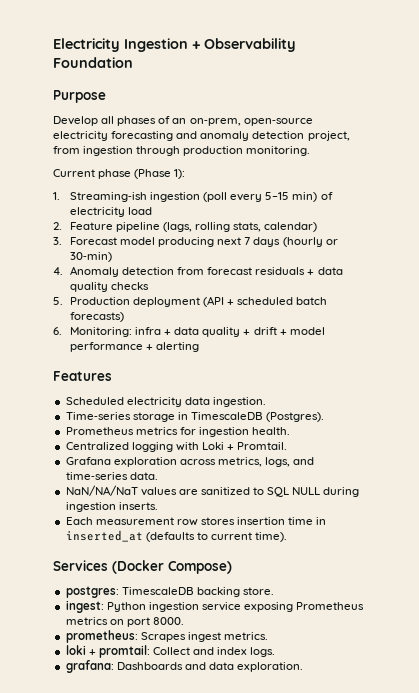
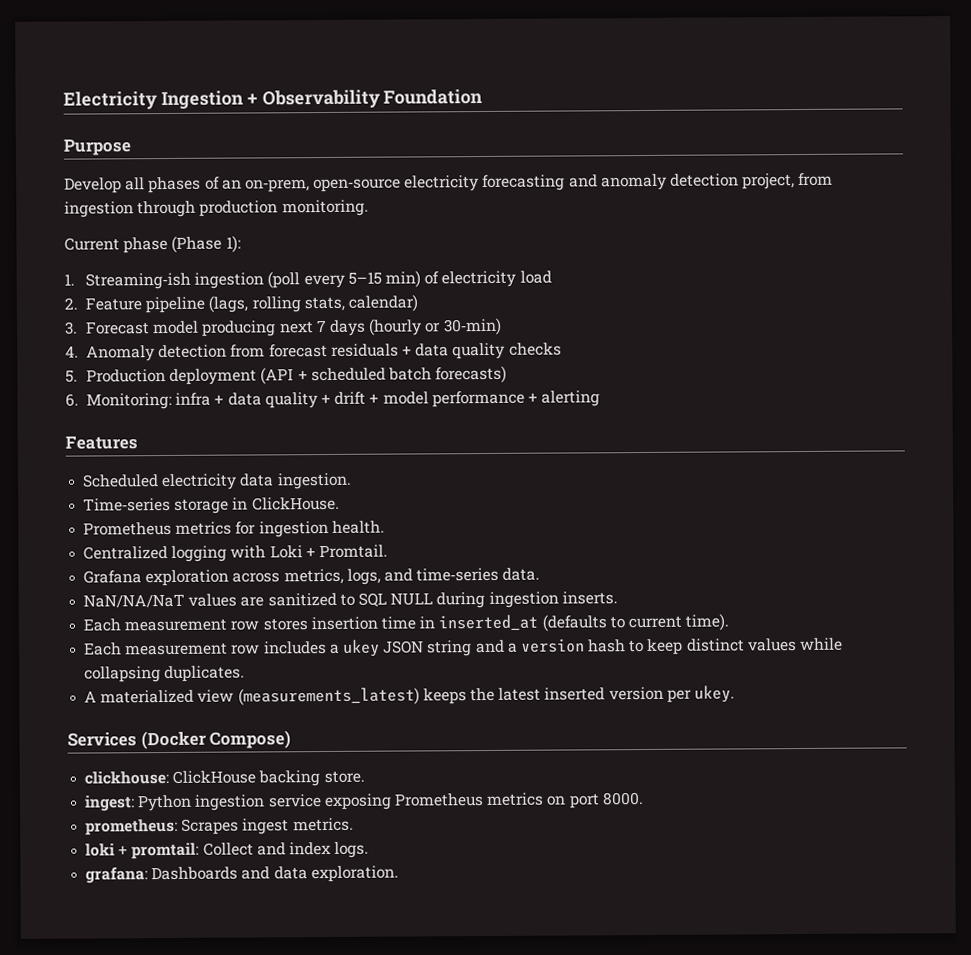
[190,412,325,422] TimescaleDB (Postgres). -> [251,496,340,511] ClickHouse.
(288, 537) none -> [84,637,844,657] [84,665,246,683] [84,685,735,706] // Each measurement row includes a ukey JSON string and a version hash to keep distinct values while collapsing duplicates. // A materialized view (measurements_latest) keeps the latest inserted version per ukey.
[65,586,194,598] postgres: TimescaleDB -> [84,770,257,785] clickhouse: ClickHouse

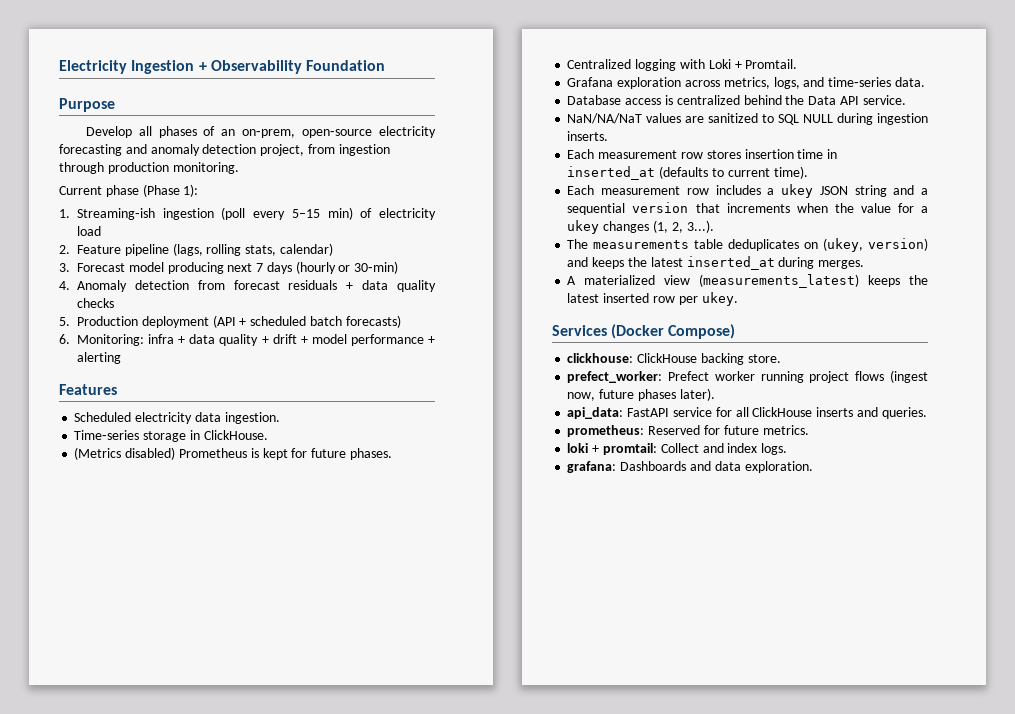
[83,520,385,538] Prometheus metrics for ingestion health. -> [74,447,392,460] (Metrics disabled) Prometheus is kept for future phases.
(541, 574) none -> [567,95,906,105] // Database access is centralized behind the Data API service.
[520,637,844,655] [84,665,246,683] version hash to keep distinct values while collapsing duplicates. -> [567,202,928,215] [567,220,714,234] [567,238,928,252] [567,256,865,270] sequential version that increments when the value for a ukey changes (1, 2, 3...). // The measurements table deduplicates on (ukey, version) and keeps the latest inserted_at during merges.
[608,686,664,701] version -> [652,296,675,303] row
[84,792,644,812] [85,818,290,836] ingest: Python ingestion service exposing Prometheus metrics on port 8000. // prometheus: Scrapes ingest -> [567,370,928,383] [567,388,715,401] [567,407,927,419] [567,425,759,437] prefect_worker: Prefect worker running project flows (ingest now, future phases later). // api_data: FastAPI service for all ClickHouse inserts and queries. // prometheus: Reserved for future

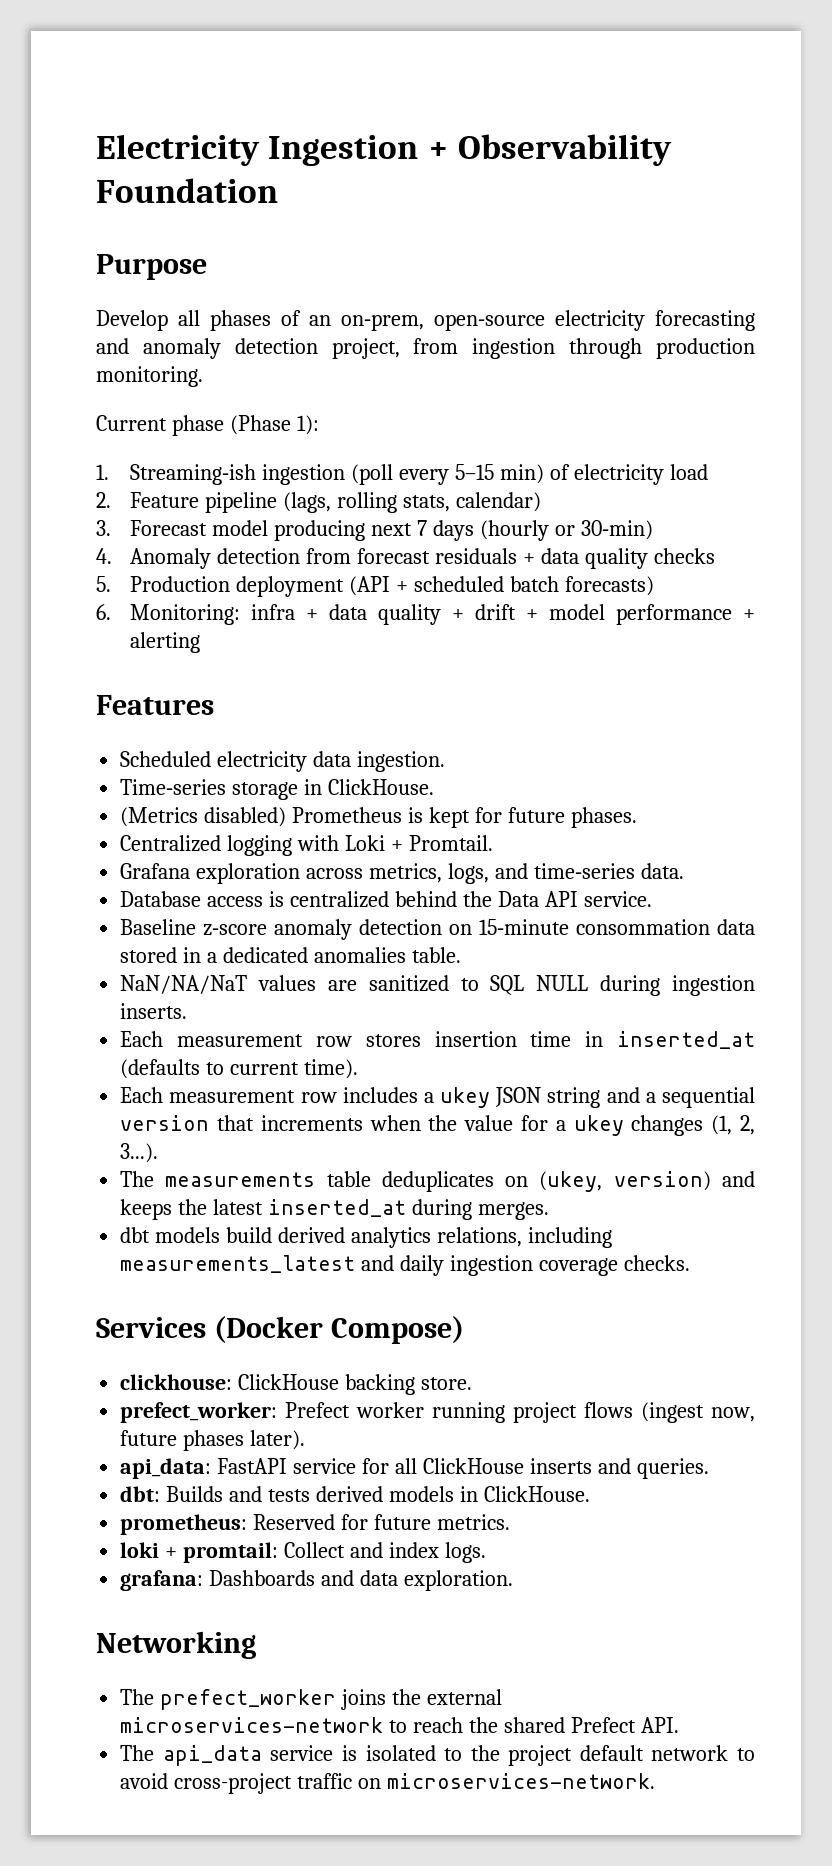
(906, 100) none -> [120,919,755,940] [120,947,461,963] // Baseline z‑score anomaly detection on 15‑minute consommation data stored in a dedicated anomalies table.
[567,274,928,288] [567,292,738,306] A materialized view (measurements_latest) keeps the latest inserted row per ukey. -> [120,1227,612,1248] [120,1255,690,1276] dbt models build derived analytics relations, including measurements_latest and daily ingestion coverage checks.
(927, 413) none -> [120,1486,590,1502] // dbt: Builds and tests derived models in ClickHouse.
(813, 467) none -> [96,1631,256,1659] [120,1689,502,1710] [120,1717,679,1733] [120,1745,755,1766] [120,1773,655,1794] // Networking // The prefect_worker joins the external microservices-network to reach the shared Prefect API. // The api_data service is isolated to the project default network to avoid cross-project traffic on microservices-network.

